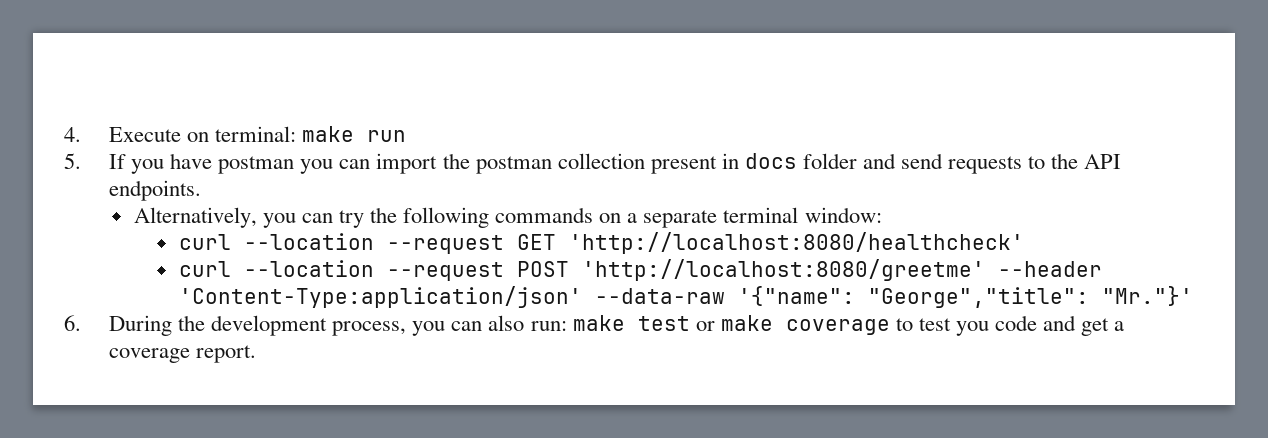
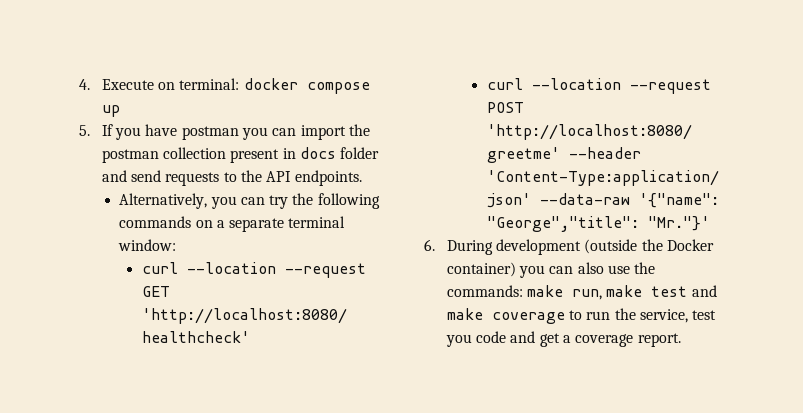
[302,126,407,142] make run -> [243,78,370,94] [101,105,120,117] docker compose up
[178,315,567,336] the development process, you can also run: -> [495,239,714,255] [446,262,656,278] [446,285,602,300] development (outside the Docker container) you can also use the commands: make run,
[695,321,715,331] or -> [691,285,717,297] and
(913, 324) none -> [586,308,688,323] run the service,

